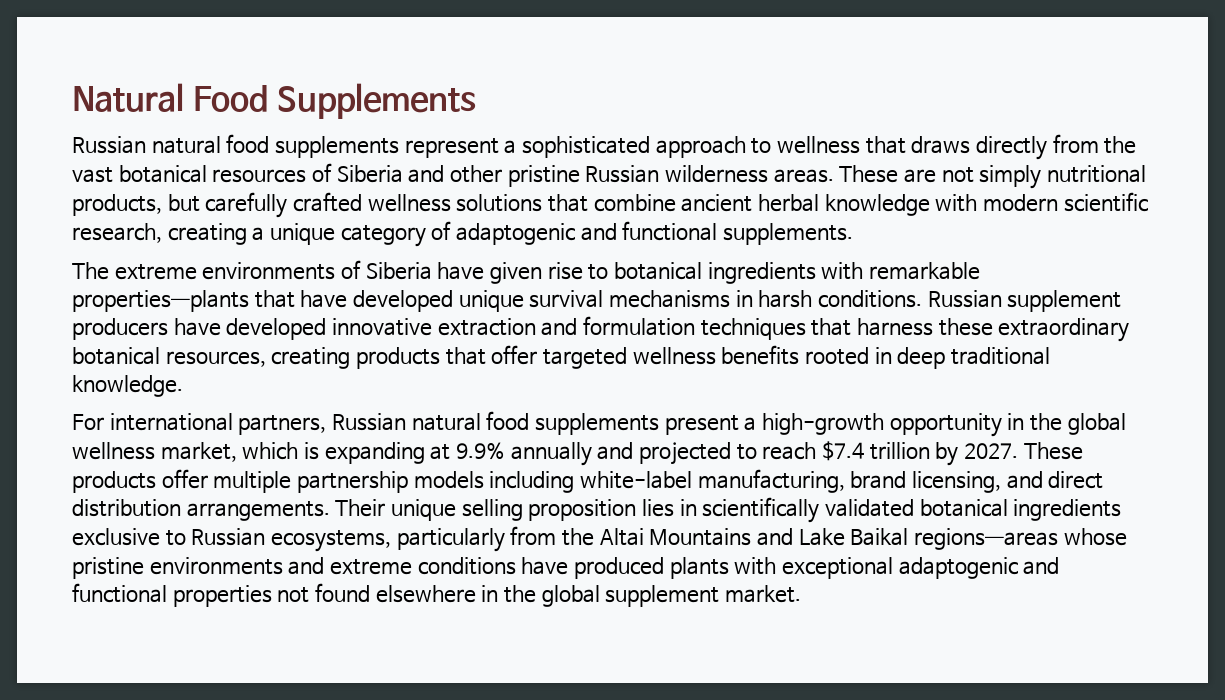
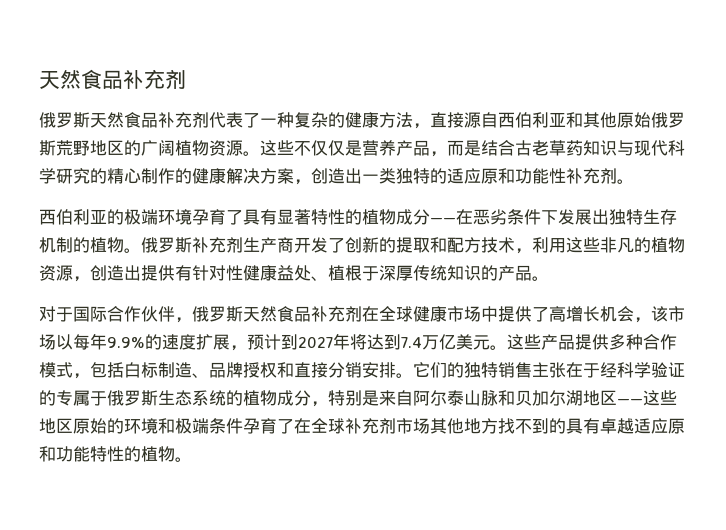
[72,83,476,119] [72,134,1137,160] [72,163,1146,189] [72,192,1148,218] [72,221,853,247] [72,260,980,284] [72,290,1122,312] [72,316,1130,342] [72,345,1050,369] [72,375,183,397] [72,411,1126,437] [72,441,1083,466] [72,469,1104,493] [72,497,1122,523] [72,526,1127,552] [72,557,1060,579] [72,583,801,607] Natural Food Supplements // Russian natural food supplements represent a sophisticated approach to wellness that draws directly from the vast botanical resources of Siberia and other pristine Russian wilderness areas. These are not simply nutritional products, but carefully crafted wellness solutions that combine ancient herbal knowledge with modern scientific research, creating a unique category of adaptogenic and functional supplements. // The extreme environments of Siberia have given rise to botanical ingredients with remarkable properties—plants that have developed unique survival mechanisms in harsh conditions. Russian supplement producers have developed innovative extraction and formulation techniques that harness these extraordinary botanical resources, creating products that offer targeted wellness benefits rooted in deep traditional knowledge. // For international partners, Russian natural food supplements present a high-growth opportunity in the global wellness market, which is expanding at 9.9% annually and projected to reach $7.4 trillion by 2027. These products offer multiple partnership models including white-label manufacturing, brand licensing, and direct distribution arrangements. Their unique selling proposition lies in scientifically validated botanical ingredients exclusive to Russian ecosystems, particularly from the Altai Mountains and Lake Baikal regions—areas whose pristine environments and extreme conditions have produced plants with exceptional adaptogenic and functional properties not found elsewhere in the global supplement market. -> [39,69,186,90] [39,112,685,129] [39,140,685,157] [39,168,634,185] [39,209,677,225] [39,237,685,254] [39,265,549,282] [39,306,685,323] [39,333,677,351] [39,362,685,379] [39,390,677,407] [39,418,685,434] [39,446,192,462] 天然食品补充剂 // 俄罗斯天然食品补充剂代表了一种复杂的健康方法，直接源自西伯利亚和其他原始俄罗斯荒野地区的广阔植物资源。这些不仅仅是营养产品，而是结合古老草药知识与现代科学研究的精心制作的健康解决方案，创造出一类独特的适应原和功能性补充剂。 // 西伯利亚的极端环境孕育了具有显著特性的植物成分——在恶劣条件下发展出独特生存机制的植物。俄罗斯补充剂生产商开发了创新的提取和配方技术，利用这些非凡的植物资源，创造出提供有针对性健康益处、植根于深厚传统知识的产品。 // 对于国际合作伙伴，俄罗斯天然食品补充剂在全球健康市场中提供了高增长机会，该市场以每年9.9%的速度扩展，预计到2027年将达到7.4万亿美元。这些产品提供多种合作模式，包括白标制造、品牌授权和直接分销安排。它们的独特销售主张在于经科学验证的专属于俄罗斯生态系统的植物成分，特别是来自阿尔泰山脉和贝加尔湖地区——这些地区原始的环境和极端条件孕育了在全球补充剂市场其他地方找不到的具有卓越适应原和功能特性的植物。

